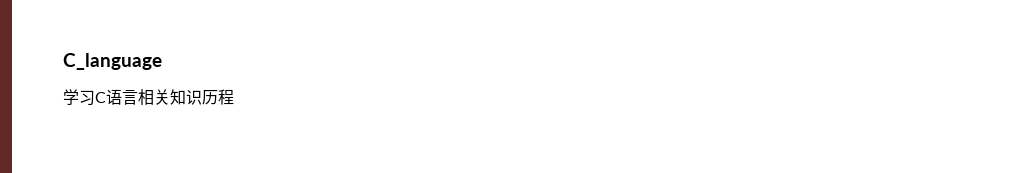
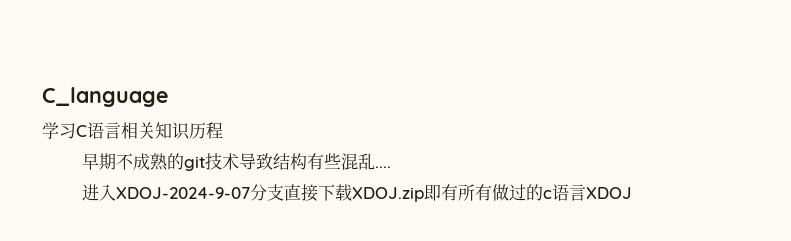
(234, 97) none -> [81,153,391,171] [81,184,632,202] // 早期不成熟的git技术导致结构有些混乱.... // 进入XDOJ-2024-9-07分支直接下载XDOJ.zip即有所有做过的c语言XDOJ

